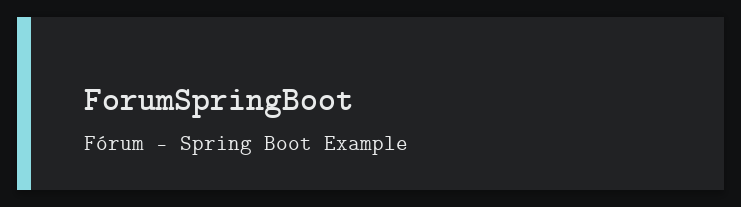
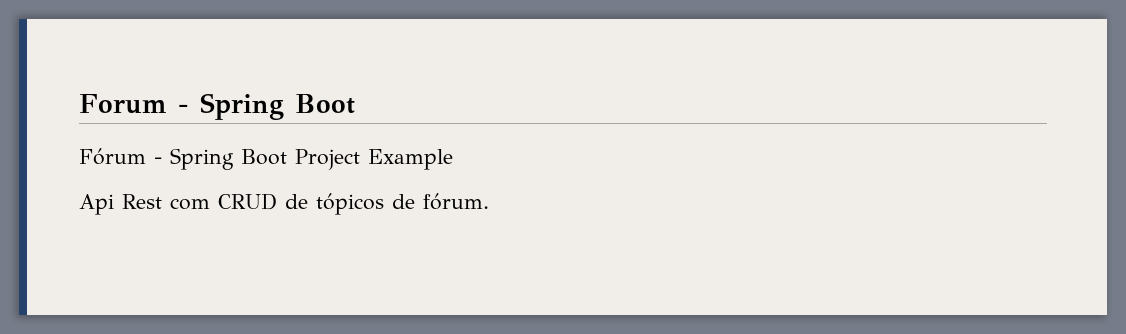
[84,89,354,118] ForumSpringBoot -> [79,93,355,120] Forum - Spring Boot
(312, 143) none -> [295,149,360,170] Project
(408, 145) none -> [79,193,489,215] // Api Rest com CRUD de tópicos de fórum.

